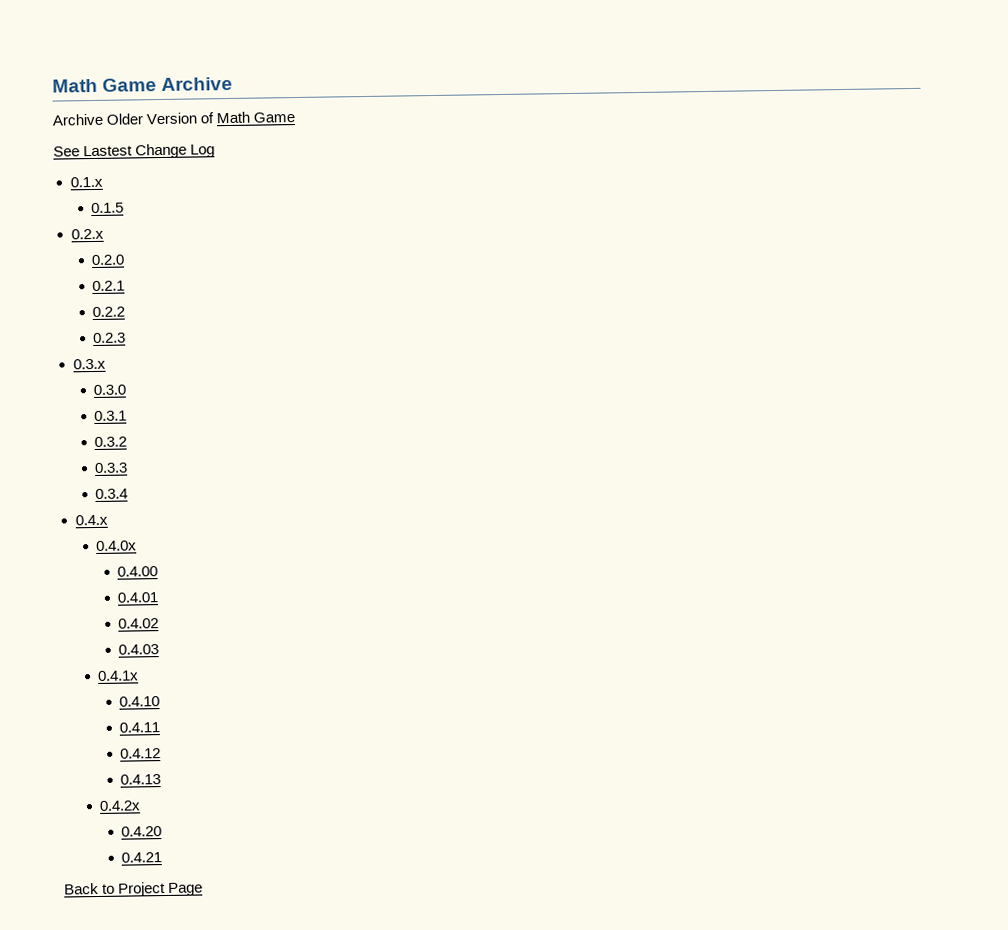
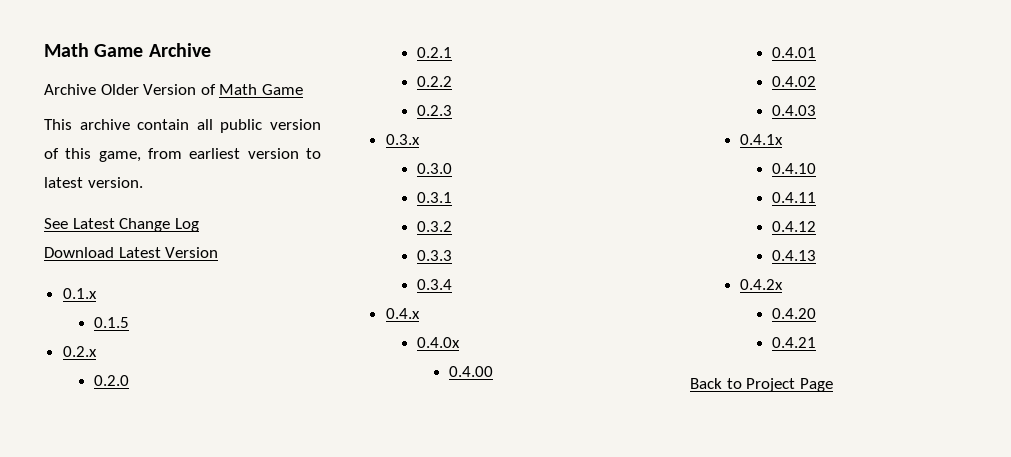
(296, 117) none -> [44,119,321,133] [44,148,321,162] [44,177,143,188] // This archive contain all public version of this game, from earliest version to latest version.
[83,145,134,157] Lastest -> [72,218,115,229] Latest
(216, 151) none -> [44,247,219,258] // Download Latest Version

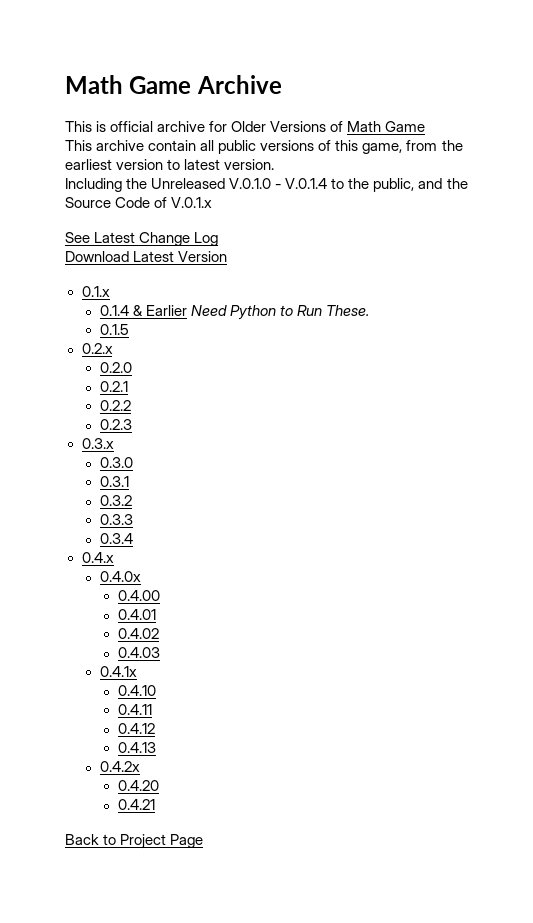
[44,84,197,95] Archive Older Version -> [65,121,327,132] This is official archive for Older Versions
[270,119,321,130] version -> [260,140,315,151] versions
(182, 153) none -> [441,140,463,151] the
(143, 182) none -> [65,178,468,192] [65,197,213,208] // Including the Unreleased V.0.1.0 - V.0.1.4 to the public, and the Source Code of V.0.1.x
(97, 293) none -> [99,305,369,320] // 0.1.4 & Earlier Need Python to Run These.

